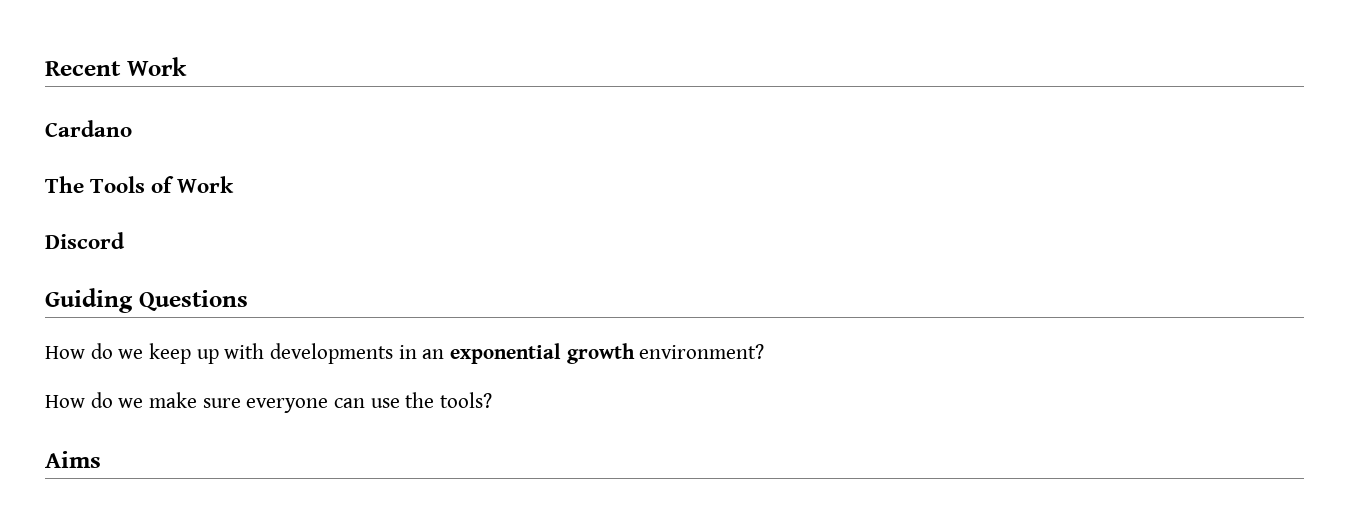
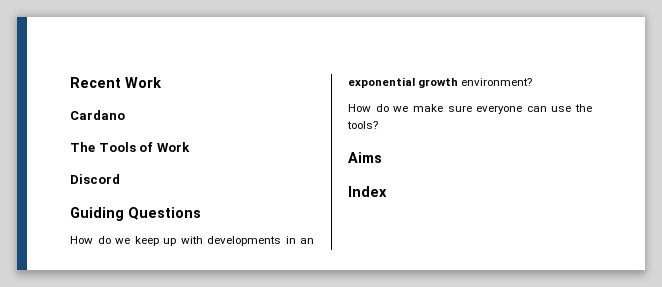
(101, 459) none -> [348,186,387,197] // Index

